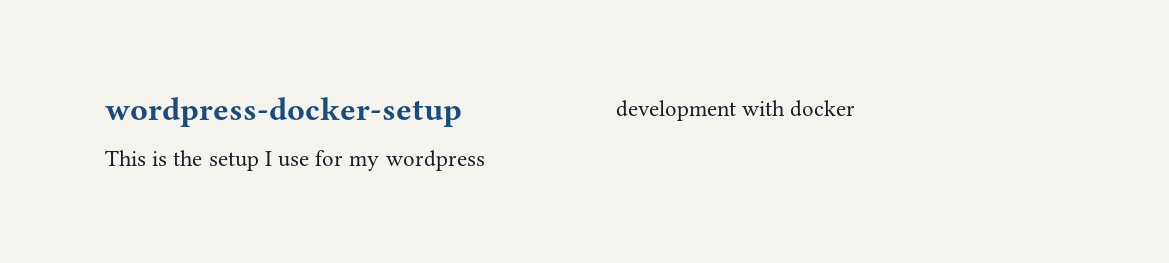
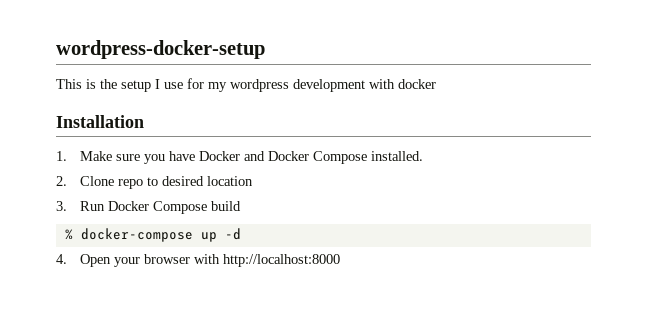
(856, 108) none -> [56,115,144,128] [56,151,424,164] [56,176,254,189] [56,201,242,214] [64,228,241,242] [56,254,341,267] // Installation // 1. Make sure you have Docker and Docker Compose installed. // 2. Clone repo to desired location // 3. Run Docker Compose build // % docker-compose up -d // 4. Open your browser with http://localhost:8000

